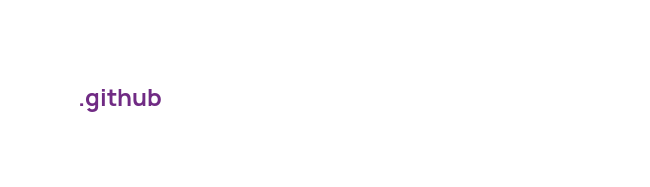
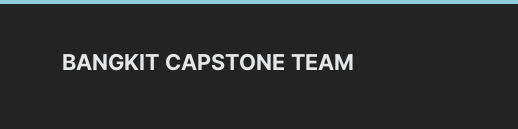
[78,89,162,112] .github -> [62,53,355,71] BANGKIT CAPSTONE TEAM

